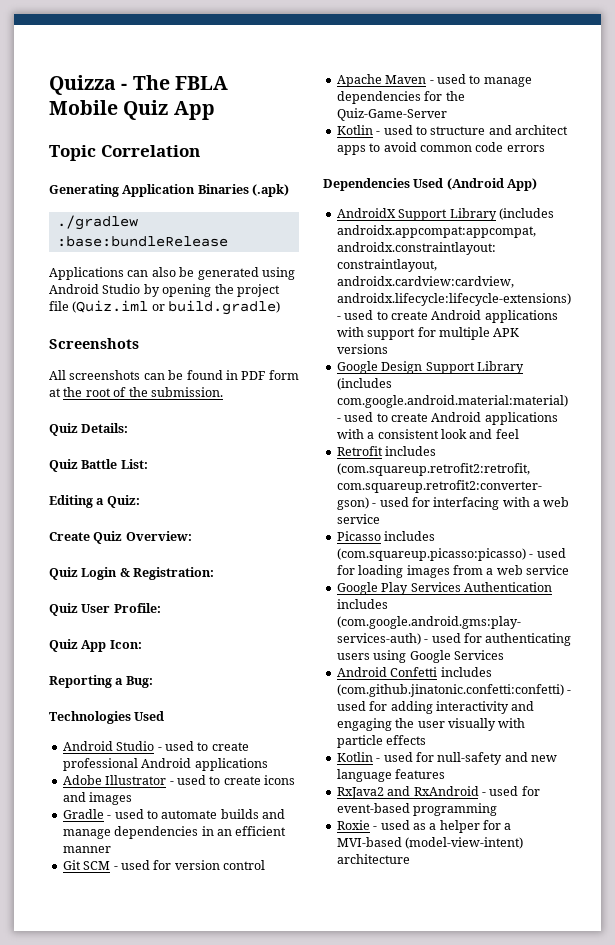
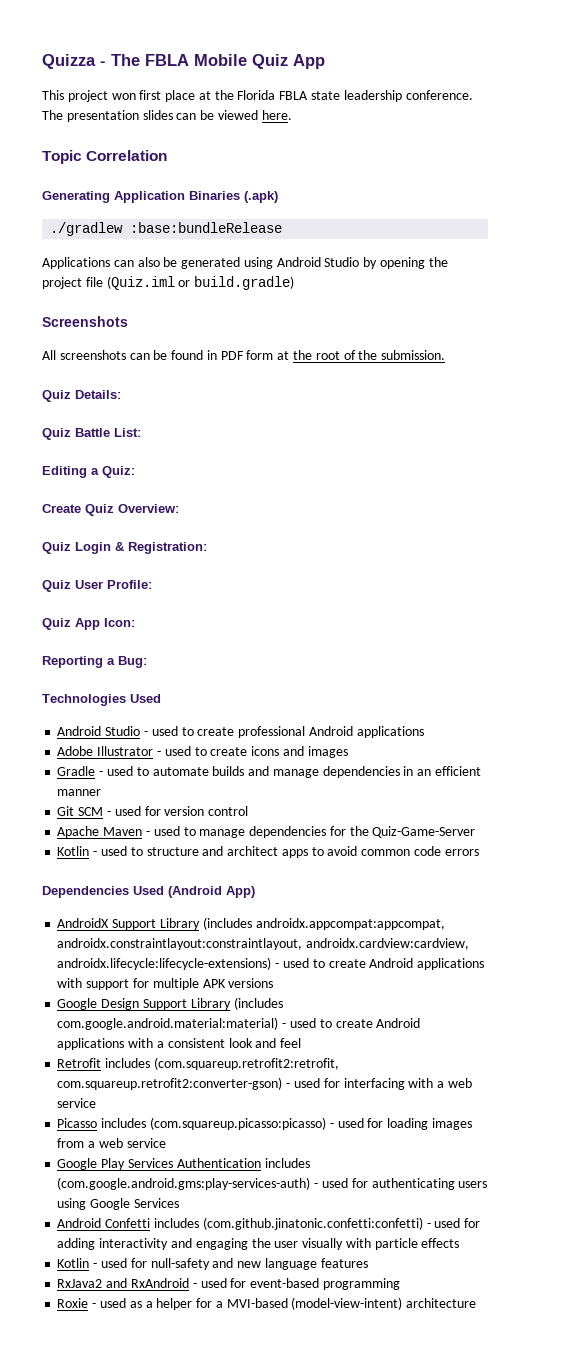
(215, 110) none -> [42,90,473,102] [42,110,292,122] // This project won first place at the Florida FBLA state leadership conference. The presentation slides can be viewed here.

